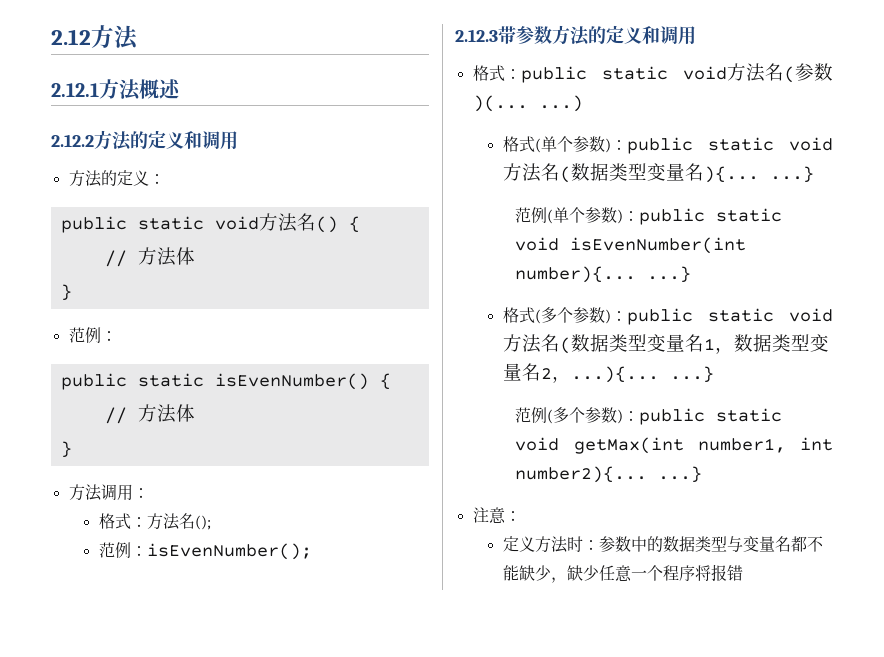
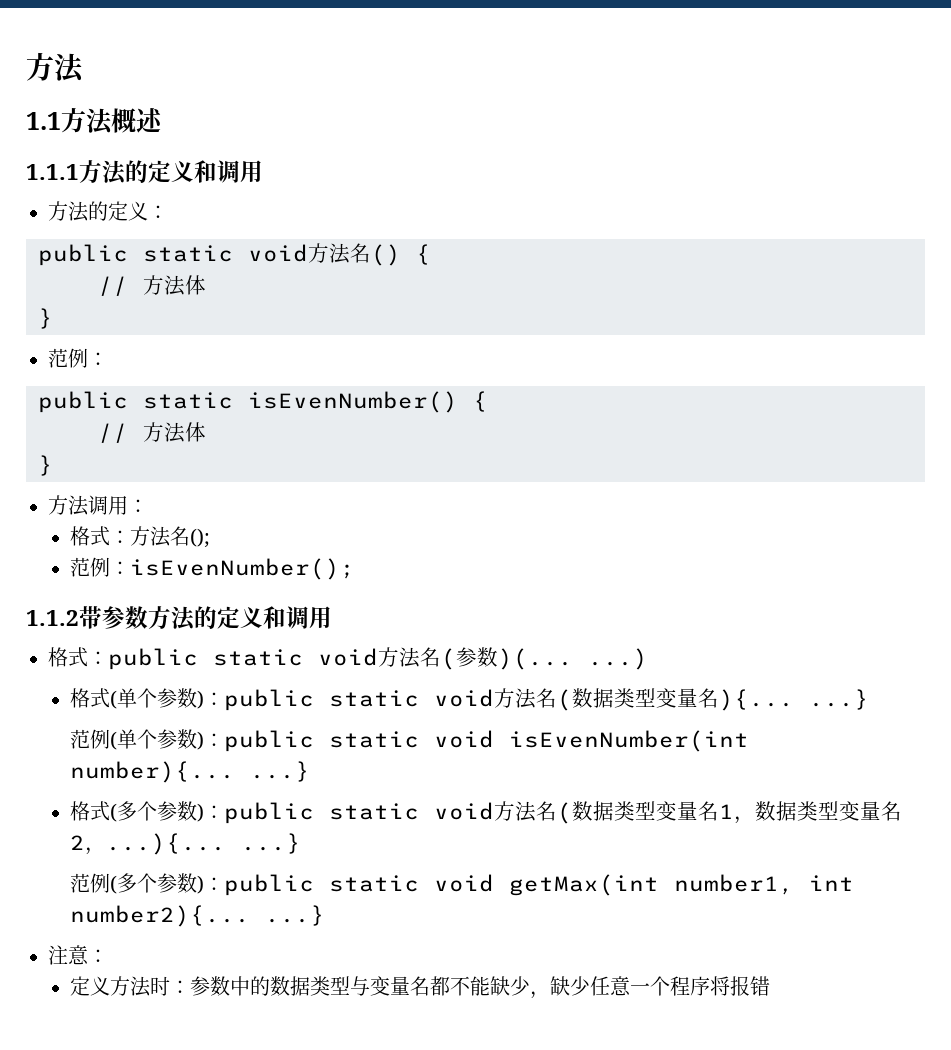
[51,29,91,45] 2.12 -> (26, 66) none
[51,83,99,97] 2.12.1 -> [26,112,61,130] 1.1
[51,134,94,147] 2.12.2 -> [26,164,79,180] 1.1.1
[455,29,498,42] 2.12.3 -> [26,610,79,626] 1.1.2

